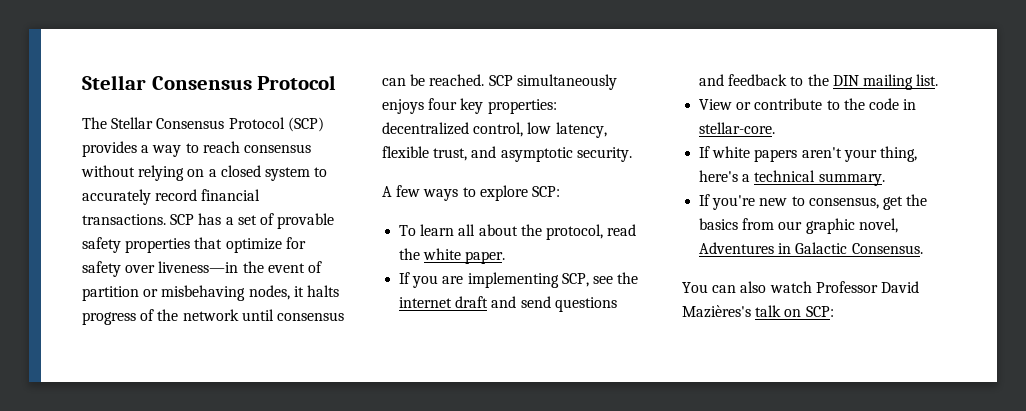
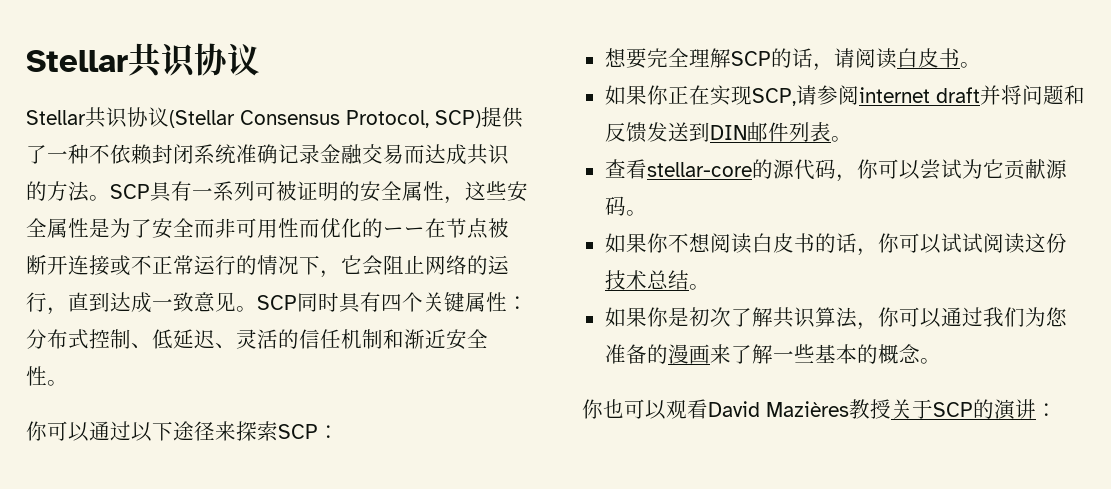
[82,75,337,90] [82,117,324,132] [82,141,311,157] [81,165,328,181] [82,189,261,205] [82,213,335,229] [82,237,306,253] [82,261,322,277] [82,285,339,301] [82,309,344,325] [382,74,617,90] [382,98,557,114] [382,122,607,138] [382,146,632,162] [382,185,560,201] [399,224,637,240] [399,248,506,264] [399,272,639,288] [399,296,617,312] [699,74,939,90] [699,98,917,110] [699,122,776,134] [699,146,917,162] [699,170,885,186] [699,194,928,210] [699,218,898,234] [699,242,923,254] [682,281,919,293] [682,305,834,318] Stellar Consensus Protocol // The Stellar Consensus Protocol (SCP) provides a way to reach consensus without relying on a closed system to accurately record financial transactions. SCP has a set of provable safety properties that optimize for safety over liveness—in the event of partition or misbehaving nodes, it halts progress of the network until consensus can be reached. SCP simultaneously enjoys four key properties: decentralized control, low latency, flexible trust, and asymptotic security. // A few ways to explore SCP: // To learn all about the protocol, read the white paper. // If you are implementing SCP, see the internet draft and send questions and feedback to the DIN mailing list. // View or contribute to the code in stellar-core. // If white papers aren't your thing, here's a technical summary. // If you're new to consensus, get the basics from our graphic novel, Adventures in Galactic Consensus. // You can also watch Professor David Mazières's talk on SCP: -> [26,43,260,78] [26,107,523,128] [26,144,509,165] [26,181,528,204] [26,218,509,239] [26,255,509,278] [26,292,528,315] [26,329,488,350] [26,366,68,386] [26,421,339,442] [604,48,981,71] [604,85,1085,106] [604,122,852,143] [604,159,1067,182] [604,196,647,216] [604,233,1067,256] [604,270,710,290] [604,307,1067,330] [604,344,941,364] [582,399,1057,420] Stellar共识协议 // Stellar共识协议(Stellar Consensus Protocol, SCP)提供了一种不依赖封闭系统准确记录金融交易而达成共识的方法。SCP具有一系列可被证明的安全属性，这些安全属性是为了安全而非可用性而优化的ーー在节点被断开连接或不正常运行的情况下，它会阻止网络的运行，直到达成一致意见。SCP同时具有四个关键属性：分布式控制、低延迟、灵活的信任机制和渐近安全性。 // 你可以通过以下途径来探索SCP： // 想要完全理解SCP的话，请阅读白皮书。 // 如果你正在实现SCP,请参阅internet draft并将问题和反馈发送到DIN邮件列表。 // 查看stellar-core的源代码，你可以尝试为它贡献源码。 // 如果你不想阅读白皮书的话，你可以试试阅读这份技术总结。 // 如果你是初次了解共识算法，你可以通过我们为您准备的漫画来了解一些基本的概念。 // 你也可以观看David Mazières教授关于SCP的演讲：

